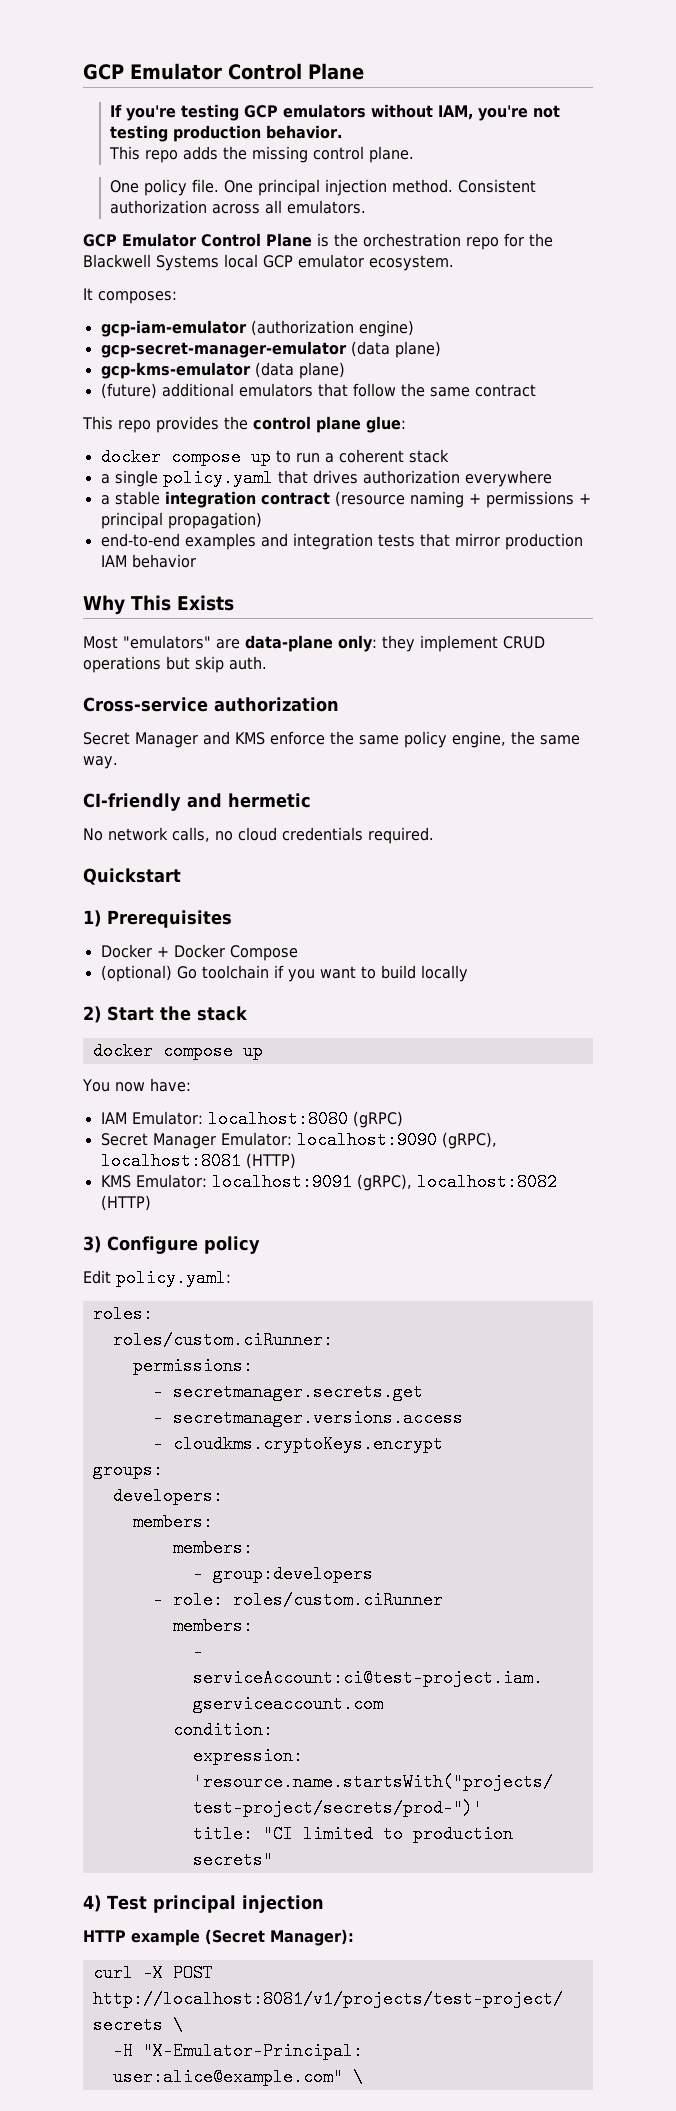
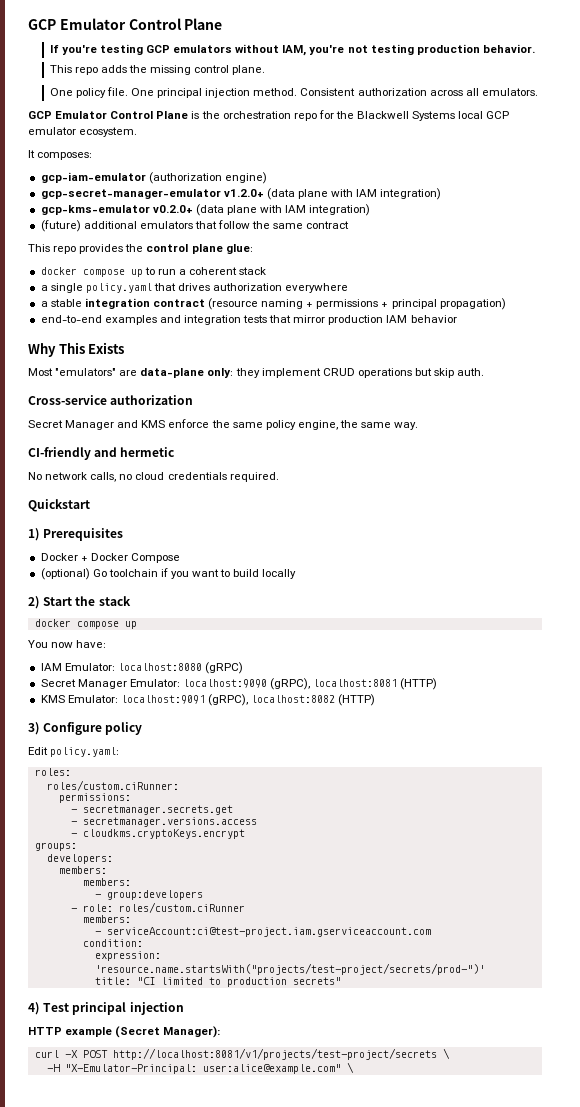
[350,341,441,358] [100,362,345,379] (data plane) // gcp-kms-emulator (data plane) -> [223,188,442,200] [40,204,371,216] v1.2.0+ (data plane with IAM integration) // gcp-kms-emulator v0.2.0+ (data plane with IAM integration)

